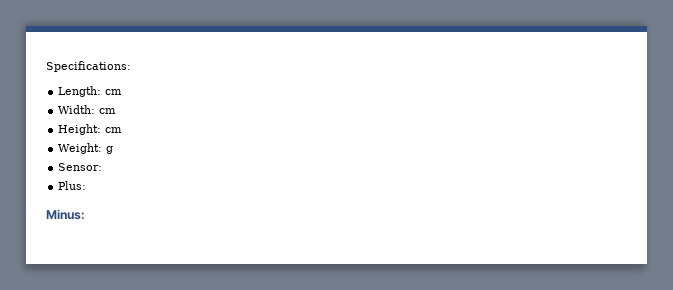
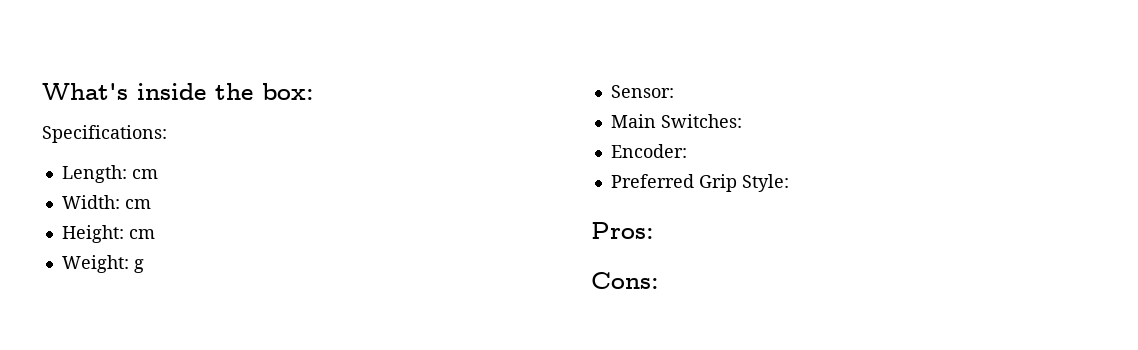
(46, 66) none -> [42,83,314,100] What's inside the box: //
[58,181,87,190] [46,209,85,220] Plus: // Minus: -> [610,114,742,128] [610,144,687,158] [610,174,789,192] [591,222,654,239] [591,272,659,289] Main Switches: // Encoder: // Preferred Grip Style: // Pros: // Cons:

